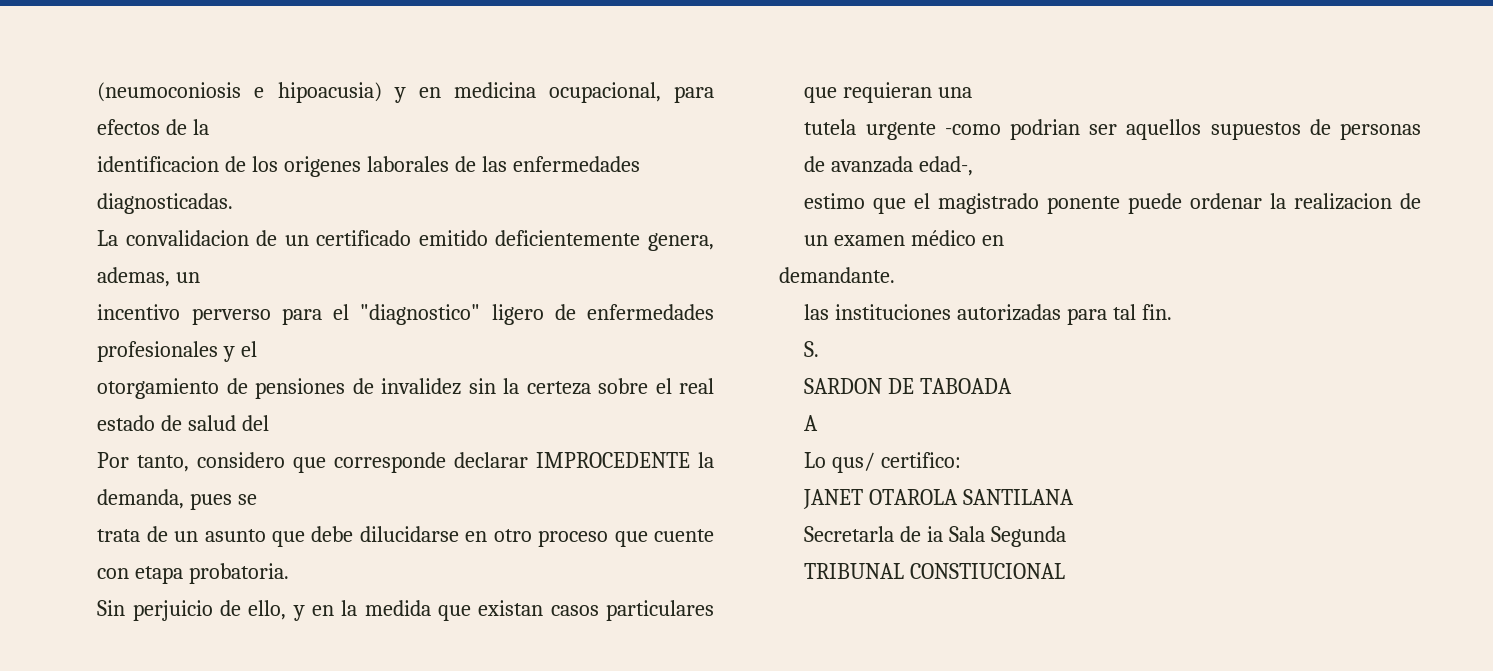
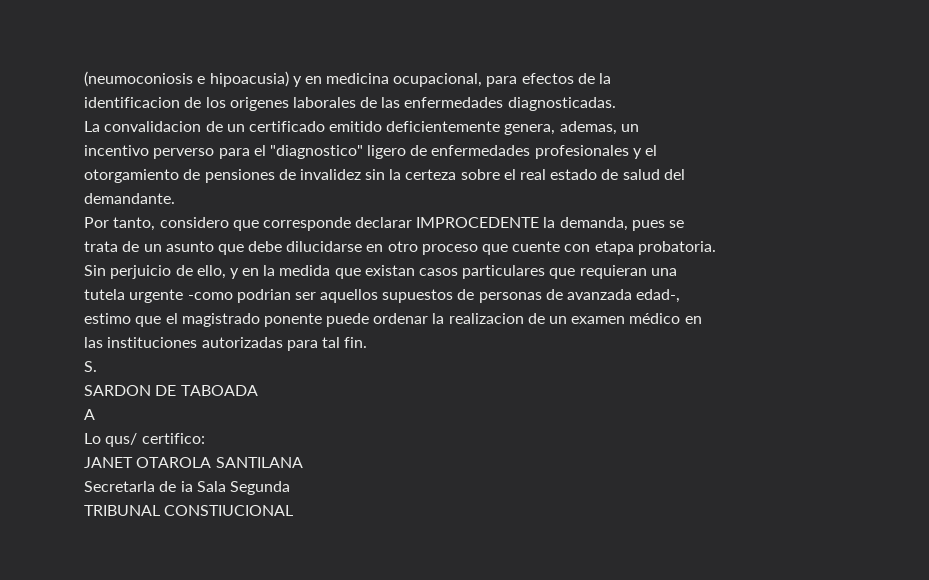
(270, 423) none -> [84,193,176,204] // demandante.
[779,267,895,283] // demandante. -> (702, 320) none

